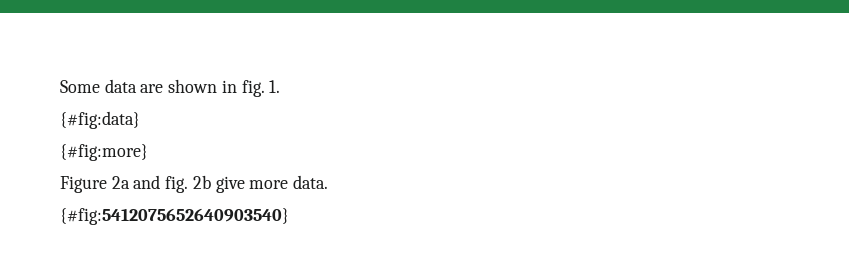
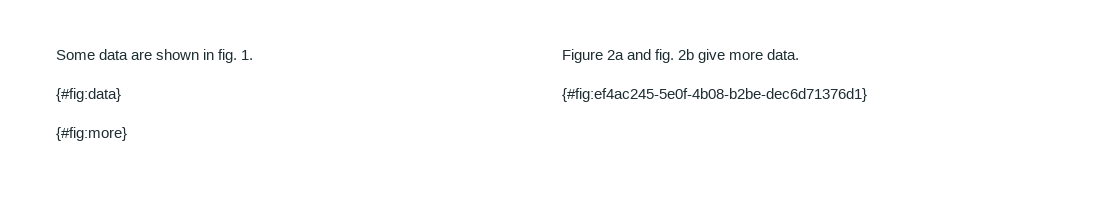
[60,208,289,225] {#fig:5412075652640903540} -> [562,88,867,102] {#fig:ef4ac245-5e0f-4b08-b2be-dec6d71376d1}

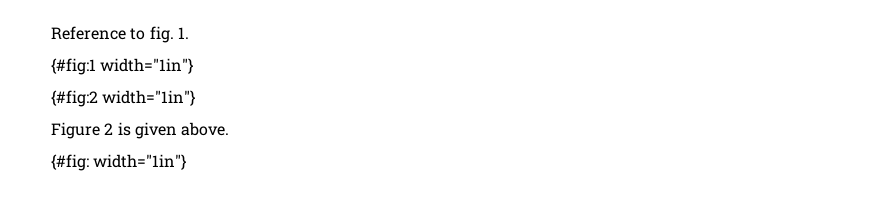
[56,49,254,63] [56,88,121,102] [56,127,127,141] [562,49,800,63] [562,88,867,102] Some data are shown in fig. 1. // {#fig:data} // {#fig:more} // Figure 2a and fig. 2b give more data. // {#fig:ef4ac245-5e0f-4b08-b2be-dec6d71376d1} -> [51,26,189,43] [51,58,194,75] [51,90,196,107] [51,122,230,139] [51,154,187,171] Reference to fig. 1. // {#fig:1 width="1in"} // {#fig:2 width="1in"} // Figure 2 is given above. // {#fig: width="1in"}

